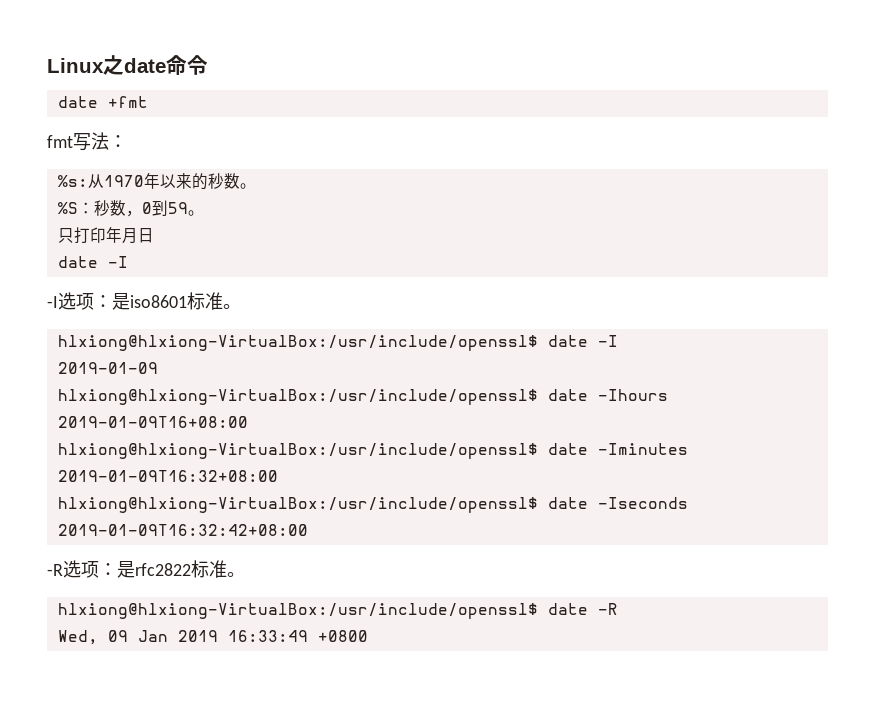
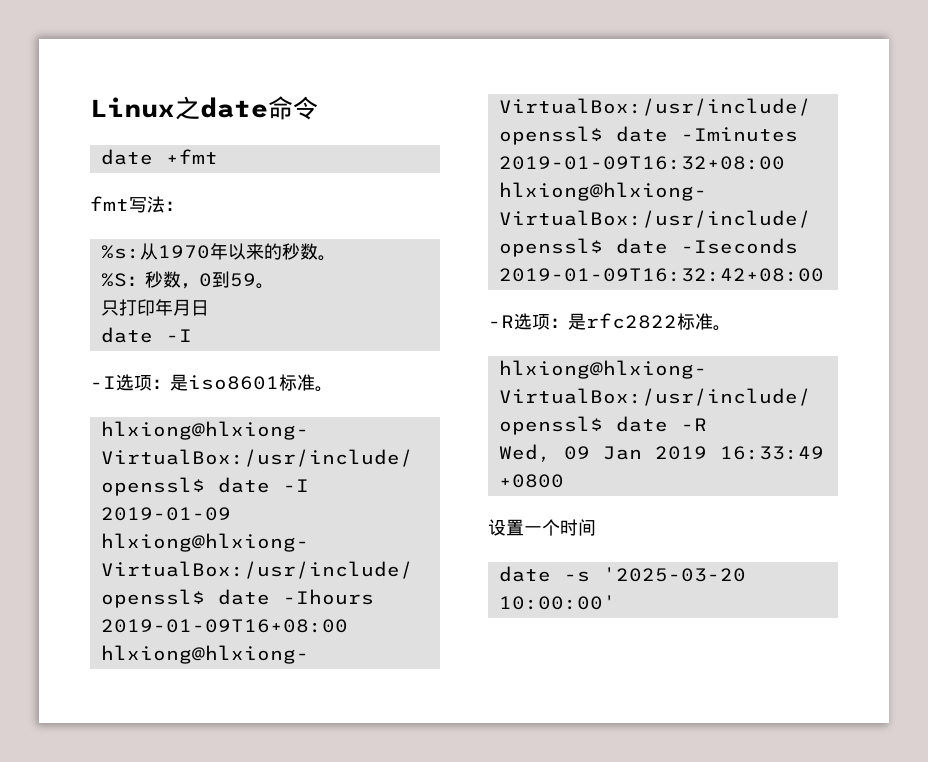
(368, 636) none -> [488,519,596,536] [498,566,746,582] [498,595,616,610] // 设置一个时间 // date -s '2025-03-20 10:00:00'

